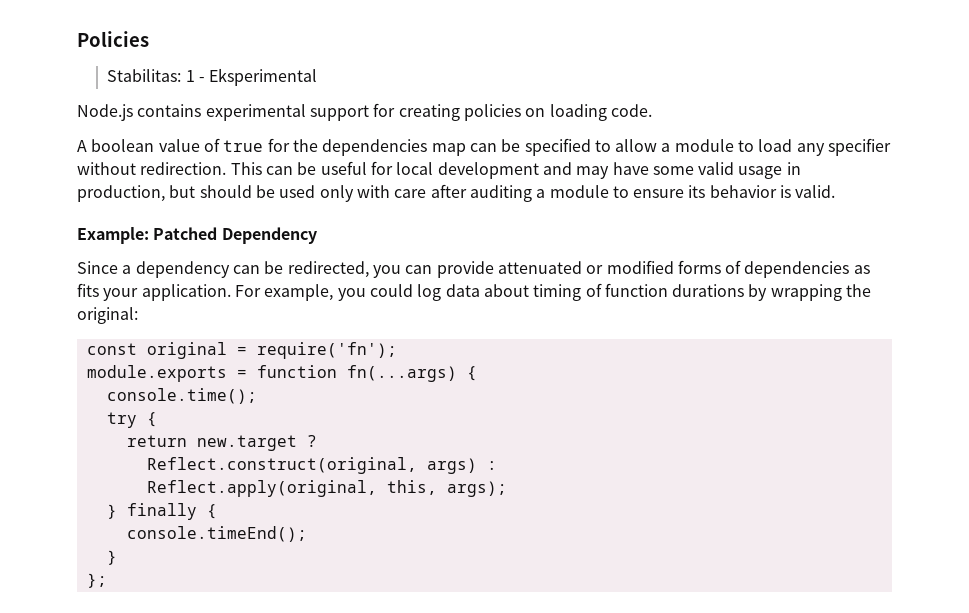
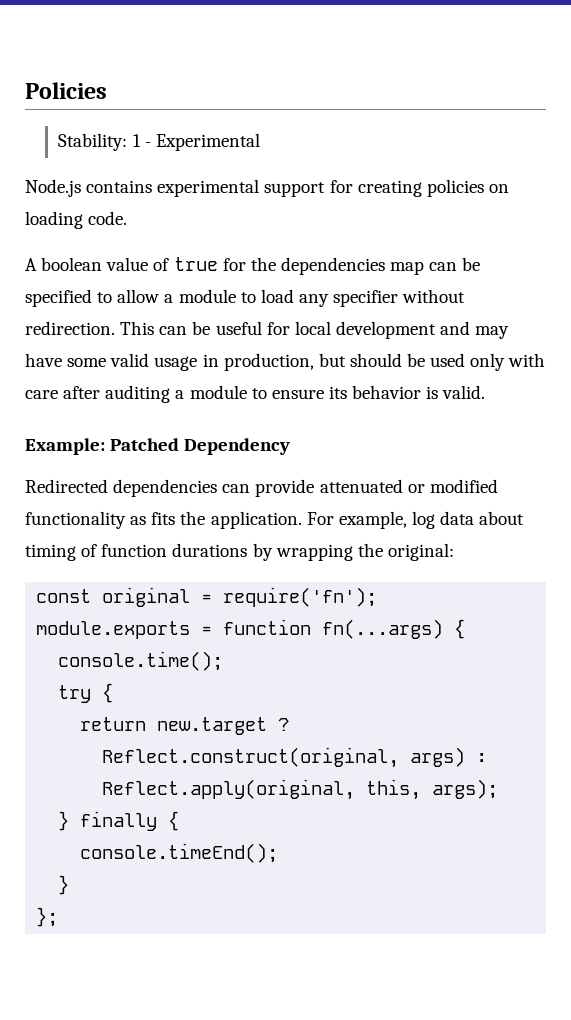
[107,69,182,82] Stabilitas: -> [58,133,128,151] Stability:
[209,68,318,86] Eksperimental -> [155,133,260,151] Experimental
[77,261,401,278] Since a dependency can be redirected, you -> [25,479,218,497] Redirected dependencies
[677,260,850,278] forms of dependencies -> [25,511,126,529] functionality
[103,288,139,301] your -> [180,511,206,525] the
[337,284,413,301] you could -> (407, 520) none

